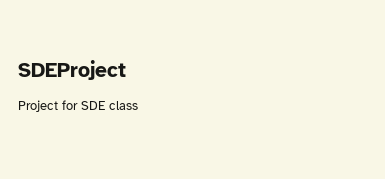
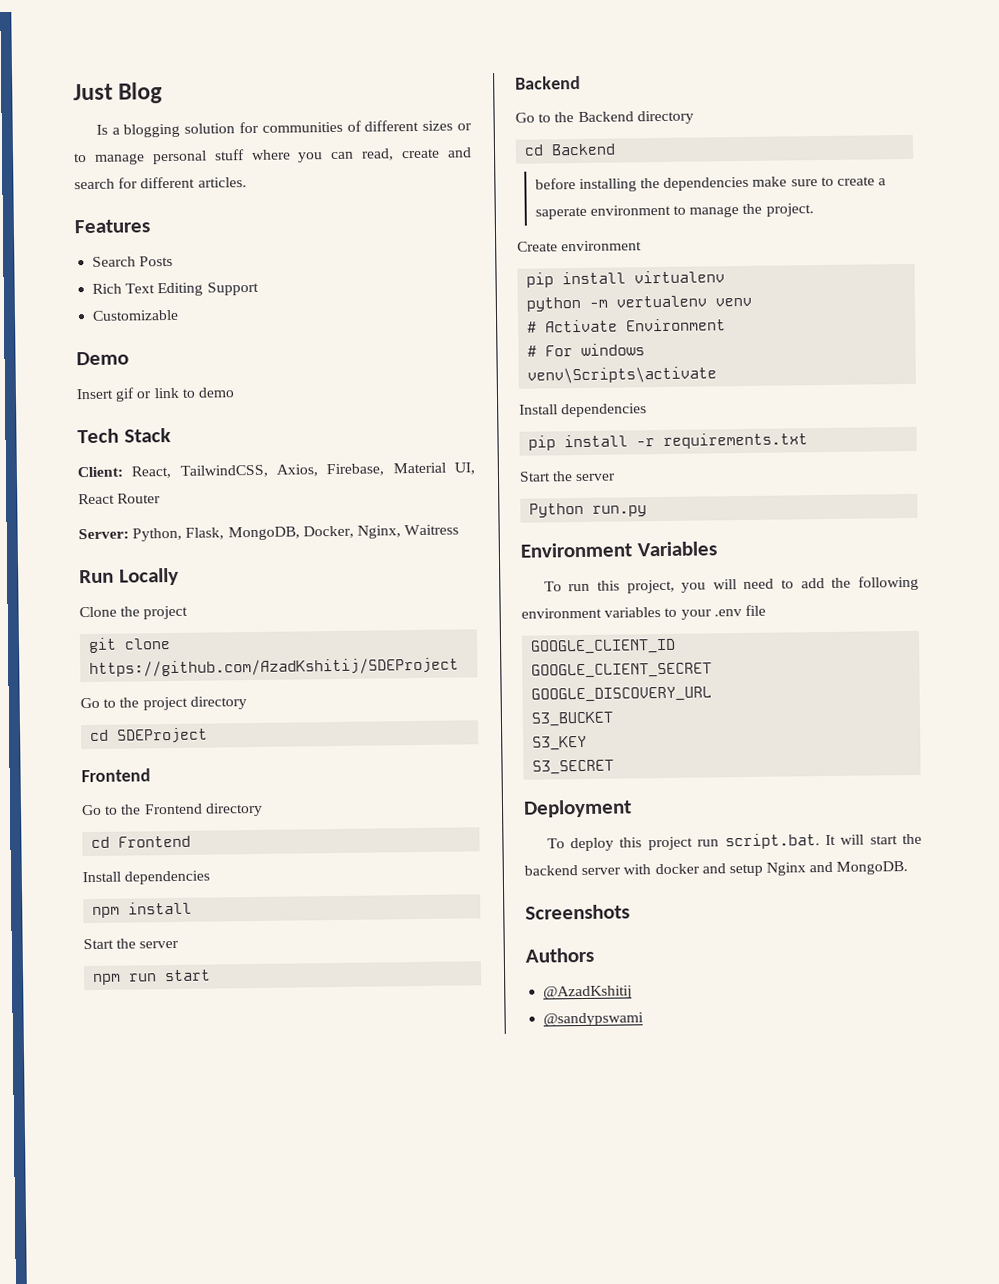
[18,60,126,80] [18,100,138,112] SDEProject // Project for SDE class -> [73,82,164,104] [95,119,472,138] [73,147,473,165] [74,176,247,190] [74,219,150,234] [92,255,174,267] [92,281,259,297] [92,309,180,321] [76,351,129,366] [76,387,234,402] [77,428,171,444] [77,462,475,479] [78,493,162,505] [78,524,460,542] [79,567,179,586] [79,605,189,620] [88,637,172,654] [89,657,460,678] [80,696,247,711] [90,727,209,744] [81,768,151,783] [81,802,263,817] [91,835,192,849] [82,870,211,885] [92,901,193,918] [83,938,180,950] [93,969,212,985] [515,75,581,90] [515,110,694,125] [524,143,617,156] [534,176,887,193] [534,203,814,220] [517,240,643,252] [526,270,726,288] [526,295,753,312] [527,318,727,333] [527,343,646,357] [527,366,718,384] [519,403,648,418] [528,432,809,451] [519,471,617,482] [529,502,648,518] [520,541,717,558] [543,575,919,594] [521,604,766,620] [530,638,677,655] [531,662,713,679] [531,686,713,703] [531,711,615,727] [532,735,588,751] [532,759,615,775] [523,799,632,818] [546,833,923,852] [524,861,909,877] [525,904,630,920] [525,947,594,963] [543,985,633,1000] [543,1012,645,1027] Just Blog // Is a blogging solution for communities of different sizes or to manage personal stuff where you can read, create and search for different articles. // Features // Search Posts // Rich Text Editing Support // Customizable // Demo // Insert gif or link to demo // Tech Stack // Client: React, TailwindCSS, Axios, Firebase, Material UI, React Router // Server: Python, Flask, MongoDB, Docker, Nginx, Waitress // Run Locally // Clone the project // git clone https://github.com/AzadKshitij/SDEProject // Go to the project directory // cd SDEProject // Frontend // Go to the Frontend directory // cd Frontend // Install dependencies // npm install // Start the server // npm run start // Backend // Go to the Backend directory // cd Backend // before installing the dependencies make sure to create a saperate environment to manage the project. // Create environment // pip install virtualenv // python -m vertualenv venv // # Activate Environment // # For windows // venv\Scripts\activate // Install dependencies // pip install -r requirements.txt // Start the server // Python run.py // Environment Variables // To run this project, you will need to add the following environment variables to your .env file // GOOGLE_CLIENT_ID // GOOGLE_CLIENT_SECRET // GOOGLE_DISCOVERY_URL // S3_BUCKET // S3_KEY // S3_SECRET // Deployment // To deploy this project run script.bat. It will start the backend server with docker and setup Nginx and MongoDB. // Screenshots // Authors // @AzadKshitij // @sandypswami

